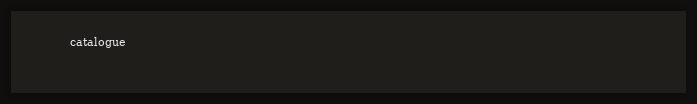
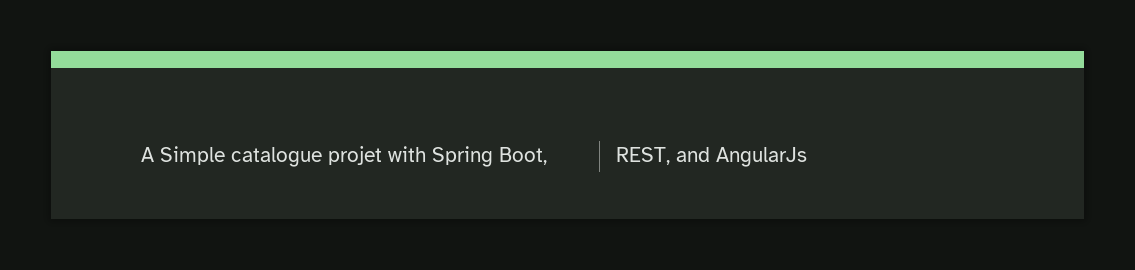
[70,37,126,48] catalogue -> [141,146,807,167] A Simple catalogue projet with Spring Boot, REST, and AngularJs

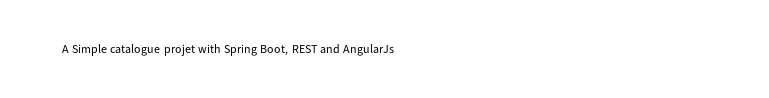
[616,147,670,165] REST, -> [291,45,318,53] REST

